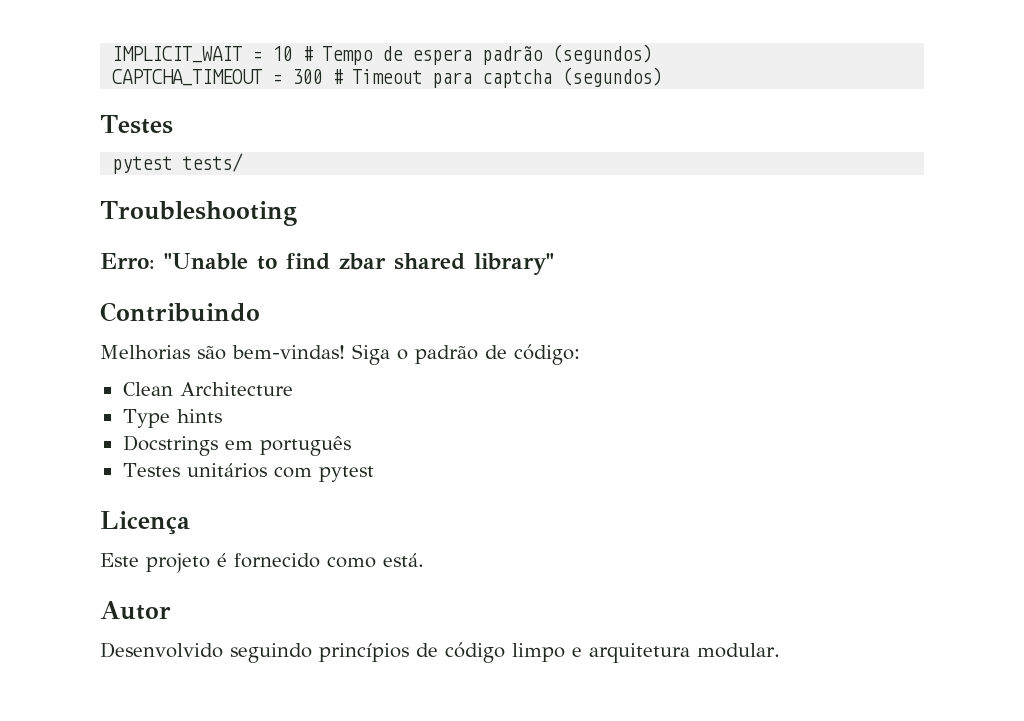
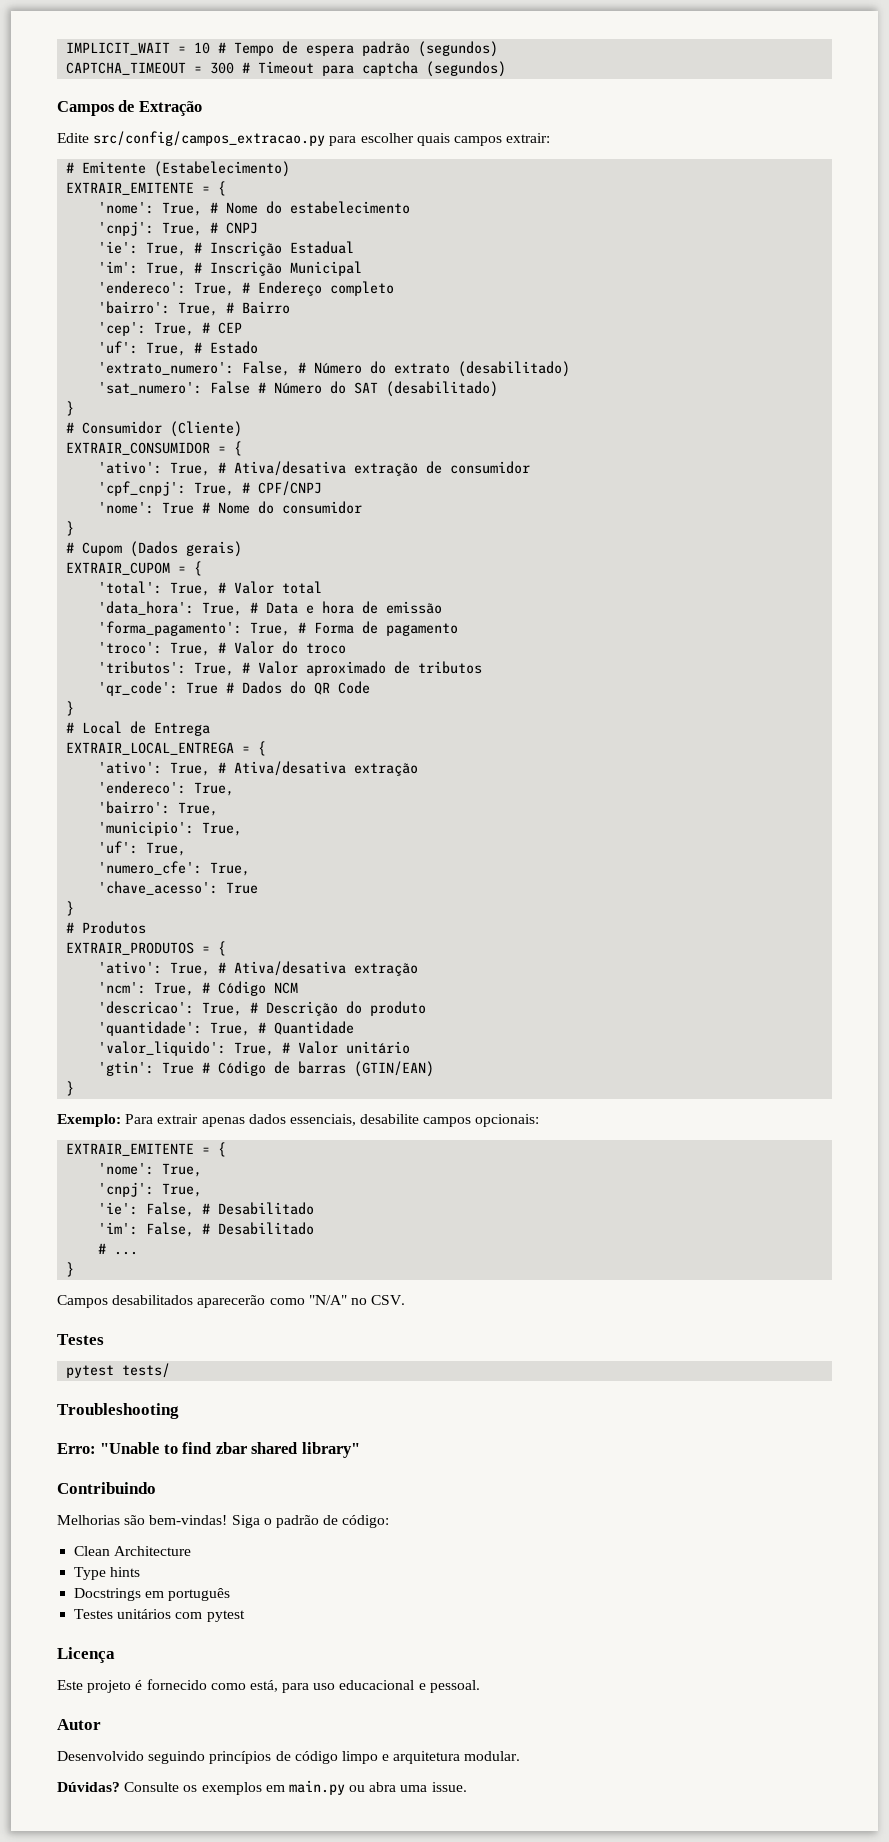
(663, 77) none -> [57,100,202,116] [57,131,551,146] [66,161,291,177] [66,181,227,196] [98,201,411,216] [98,221,259,236] [98,241,355,256] [98,261,363,276] [98,281,395,296] [98,301,291,316] [98,322,243,336] [98,341,259,356] [98,361,571,377] [98,381,499,397] [66,401,75,416] [66,421,243,437] [66,441,243,456] [98,461,531,476] [98,481,323,496] [98,501,363,514] [66,521,75,536] [66,541,243,557] [66,561,203,576] [98,581,323,596] [98,601,443,616] [98,621,459,636] [98,641,347,656] [98,661,483,676] [98,681,371,696] [66,701,75,716] [66,721,211,736] [66,741,267,756] [98,761,419,776] [98,781,235,796] [98,801,219,816] [98,821,243,836] [98,841,187,856] [98,861,251,876] [98,881,259,895] [66,901,75,916] [66,921,147,934] [66,941,227,956] [98,961,419,976] [98,981,299,996] [98,1001,427,1016] [98,1021,355,1036] [98,1041,411,1056] [98,1061,435,1077] [66,1081,75,1096] [57,1114,540,1127] [66,1142,227,1157] [98,1163,203,1177] [98,1182,203,1197] [98,1202,315,1217] [98,1222,315,1237] [98,1243,139,1255] [66,1262,75,1277] [57,1295,406,1308] // Campos de Extração // Edite src/config/campos_extracao.py para escolher quais campos extrair: // # Emitente (Estabelecimento) // EXTRAIR_EMITENTE = { // 'nome': True, # Nome do estabelecimento // 'cnpj': True, # CNPJ // 'ie': True, # Inscrição Estadual // 'im': True, # Inscrição Municipal // 'endereco': True, # Endereço completo // 'bairro': True, # Bairro // 'cep': True, # CEP // 'uf': True, # Estado // 'extrato_numero': False, # Número do extrato (desabilitado) // 'sat_numero': False # Número do SAT (desabilitado) // } // # Consumidor (Cliente) // EXTRAIR_CONSUMIDOR = { // 'ativo': True, # Ativa/desativa extração de consumidor // 'cpf_cnpj': True, # CPF/CNPJ // 'nome': True # Nome do consumidor // } // # Cupom (Dados gerais) // EXTRAIR_CUPOM = { // 'total': True, # Valor total // 'data_hora': True, # Data e hora de emissão // 'forma_pagamento': True, # Forma de pagamento // 'troco': True, # Valor do troco // 'tributos': True, # Valor aproximado de tributos // 'qr_code': True # Dados do QR Code // } // # Local de Entrega // EXTRAIR_LOCAL_ENTREGA = { // 'ativo': True, # Ativa/desativa extração // 'endereco': True, // 'bairro': True, // 'municipio': True, // 'uf': True, // 'numero_cfe': True, // 'chave_acesso': True // } // # Produtos // EXTRAIR_PRODUTOS = { // 'ativo': True, # Ativa/desativa extração // 'ncm': True, # Código NCM // 'descricao': True, # Descrição do produto // 'quantidade': True, # Quantidade // 'valor_liquido': True, # Valor unitário // 'gtin': True # Código de barras (GTIN/EAN) // } // Exemplo: Para extrair apenas dados essenciais, desabilite campos opcionais: // EXTRAIR_EMITENTE = { // 'nome': True, // 'cnpj': True, // 'ie': False, # Desabilitado // 'im': False, # Desabilitado // # ... // } // Campos desabilitados aparecerão como "N/A" no CSV.
[383,553,424,567] está. -> [249,1680,480,1693] está, para uso educacional e pessoal.
(780, 650) none -> [57,1780,467,1795] // Dúvidas? Consulte os exemplos em main.py ou abra uma issue.

